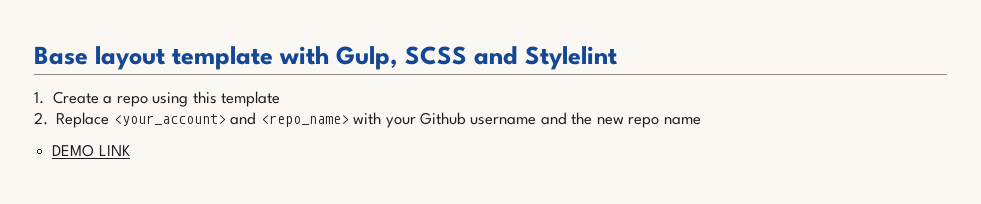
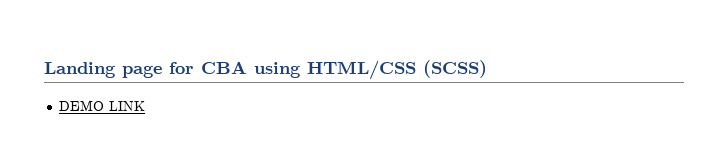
[34,46,619,70] [34,91,281,107] [34,112,701,128] Base layout template with Gulp, SCSS and Stylelint // 1. Create a repo using this template // 2. Replace <your_account> and <repo_name> with your Github username and the new repo name -> [44,60,487,80] Landing page for CBA using HTML/CSS (SCSS)

